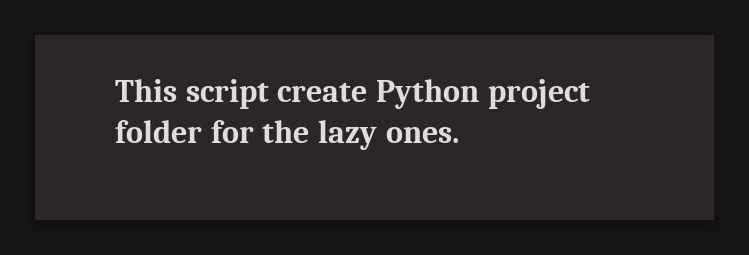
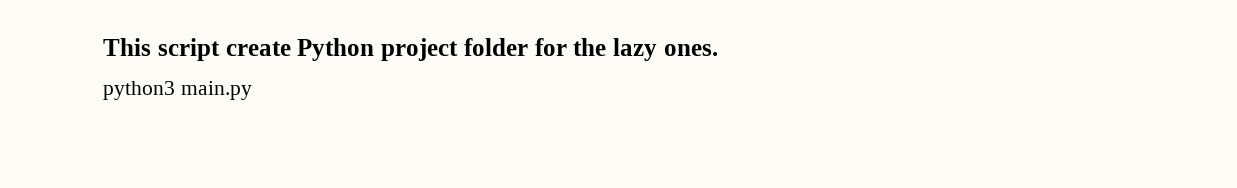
(459, 135) none -> [103,81,252,100] // python3 main.py

